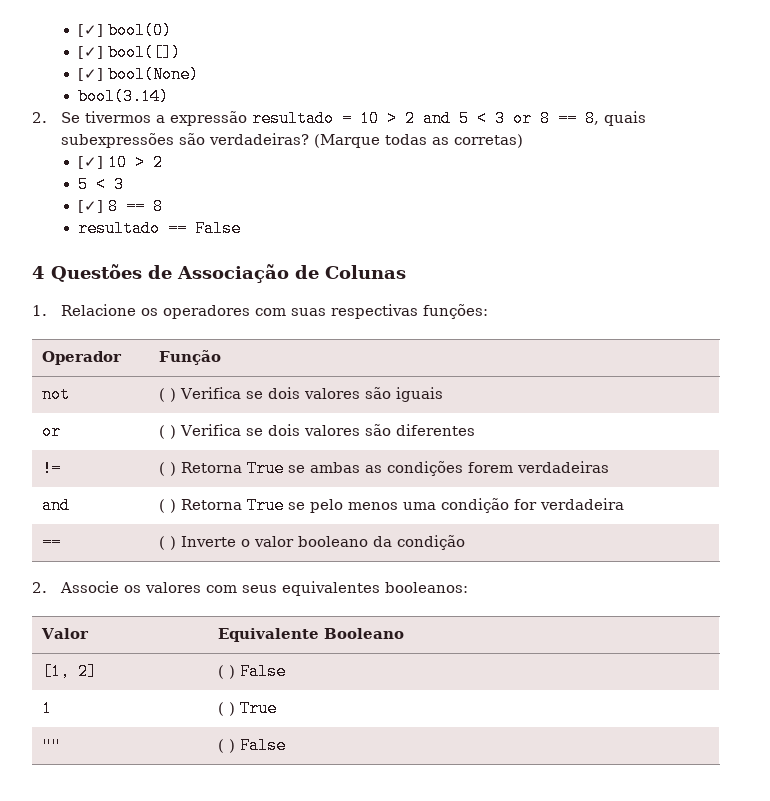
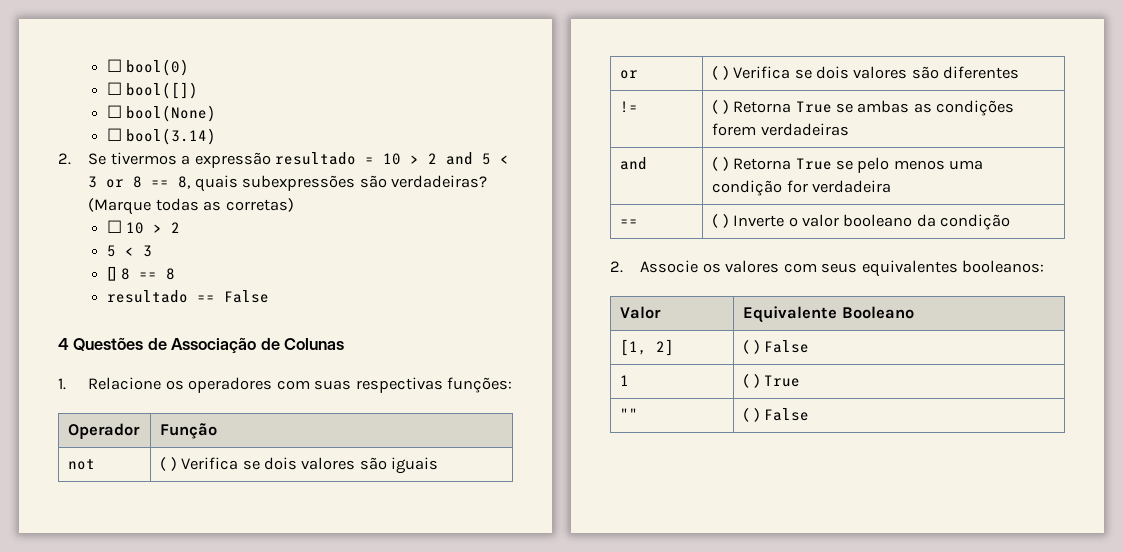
[77,24,103,37] [✓] -> [106,59,122,72] ☐
[77,46,103,59] [✓] -> [106,82,122,95] ☐
[77,68,103,81] [✓] -> [106,105,122,118] ☐
(199, 74) none -> [106,128,122,141] ☐
[77,156,103,169] [✓] -> [106,220,122,233] ☐
[77,200,103,213] [✓] -> [106,266,117,281] []

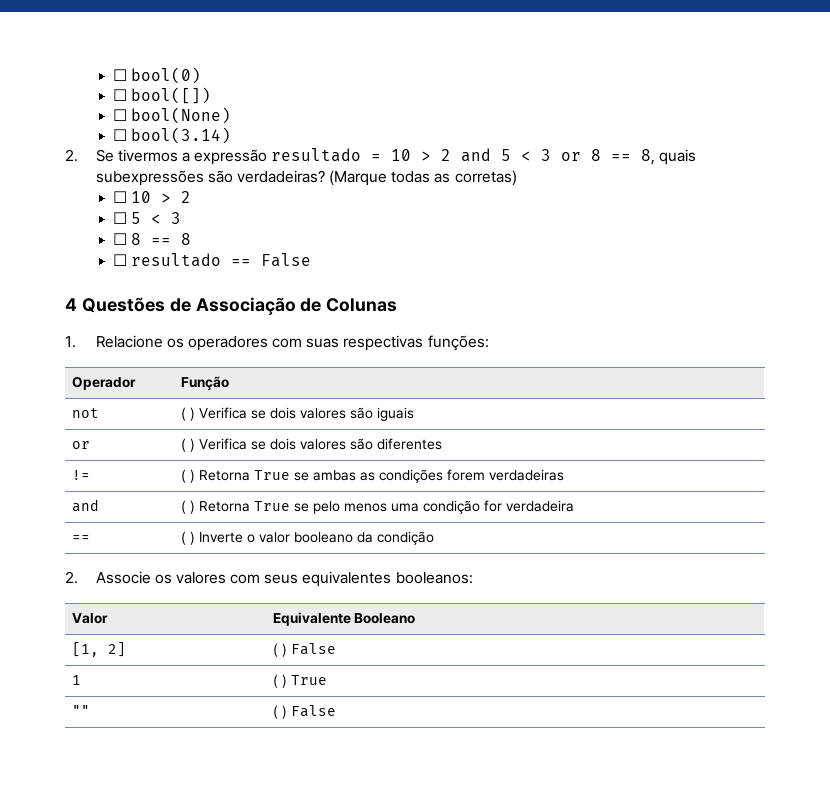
(180, 227) none -> [112,212,127,224] ☐
[106,266,117,281] [] -> [112,233,127,245] ☐
(175, 274) none -> [112,254,127,266] ☐

